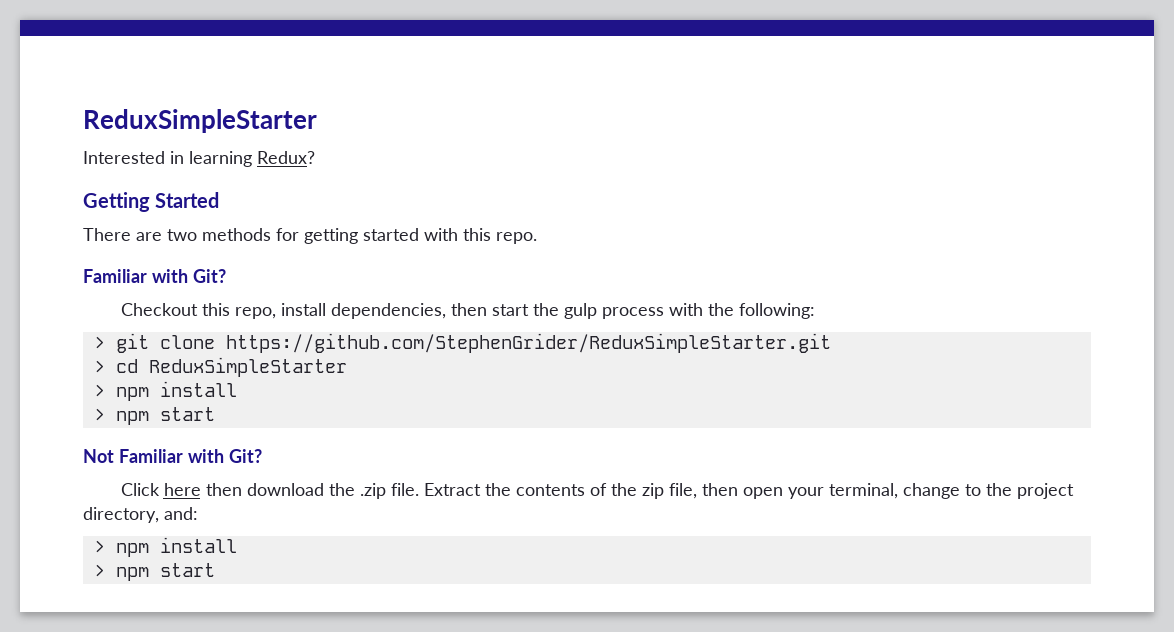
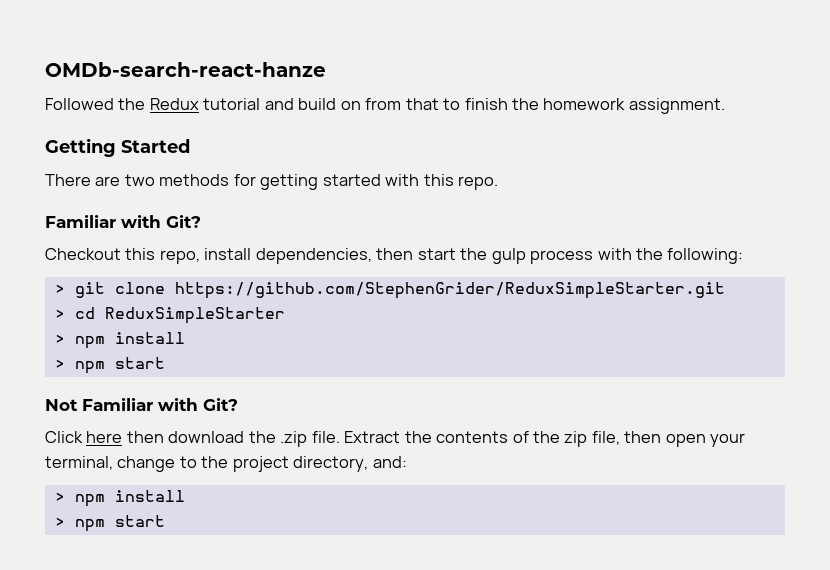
[83,109,317,133] [83,151,315,167] ReduxSimpleStarter // Interested in learning Redux? -> [45,62,326,77] [45,98,725,114] OMDb-search-react-hanze // Followed the Redux tutorial and build on from that to finish the homework assignment.

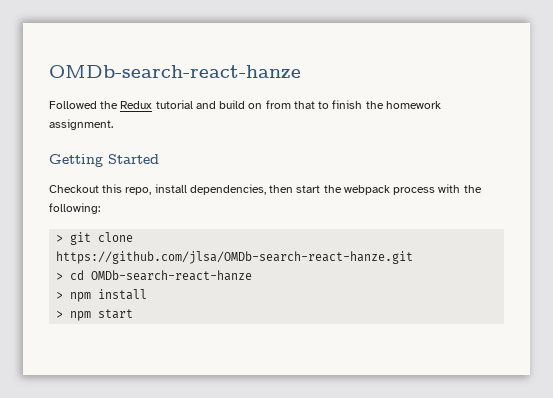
[45,174,499,190] [45,215,201,228] // There are two methods for getting started with this repo. // Familiar with Git? -> (159, 159) none
[491,248,526,264] gulp -> [343,185,390,195] webpack
[174,282,725,299] https://github.com/StephenGrider/ReduxSimpleStarter.git -> [56,251,414,264] https://github.com/jlsa/OMDb-search-react-hanze.git
[104,307,285,324] [54,332,185,349] [54,357,165,374] [45,398,238,411] [45,431,746,447] [45,456,407,472] [54,490,185,507] [54,515,165,532] ReduxSimpleStarter // > npm install // > npm start // Not Familiar with Git? // Click here then download the .zip file. Extract the contents of the zip file, then open your terminal, change to the project directory, and: // > npm install // > npm start -> [91,270,253,281] [56,289,148,302] [56,309,134,321] OMDb-search-react-hanze // > npm install // > npm start

